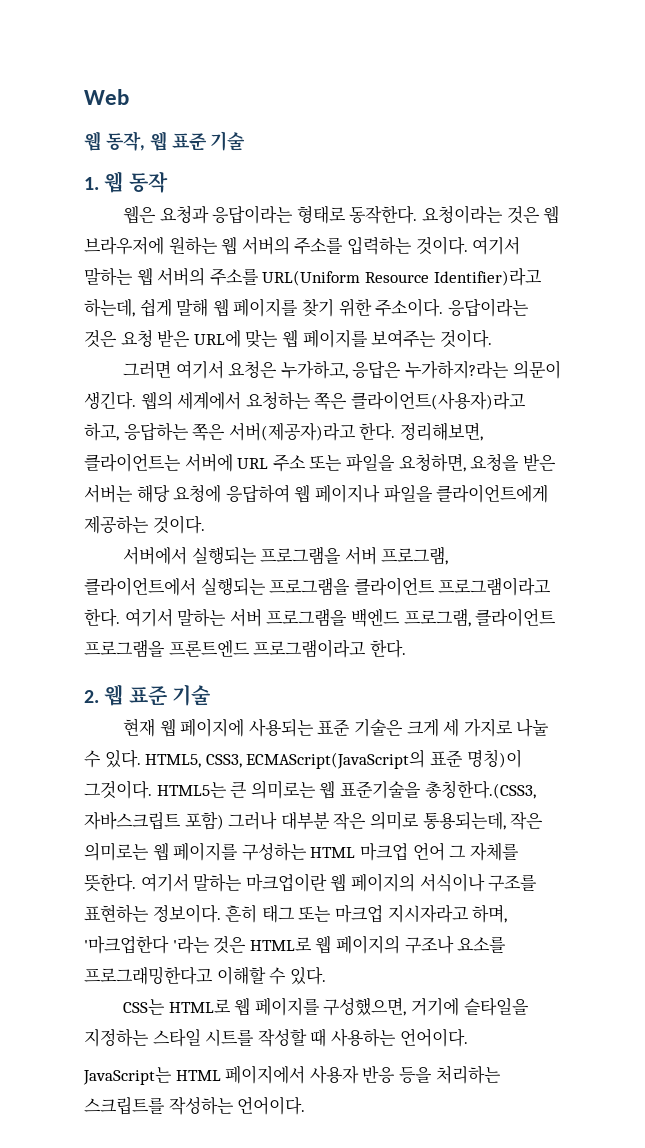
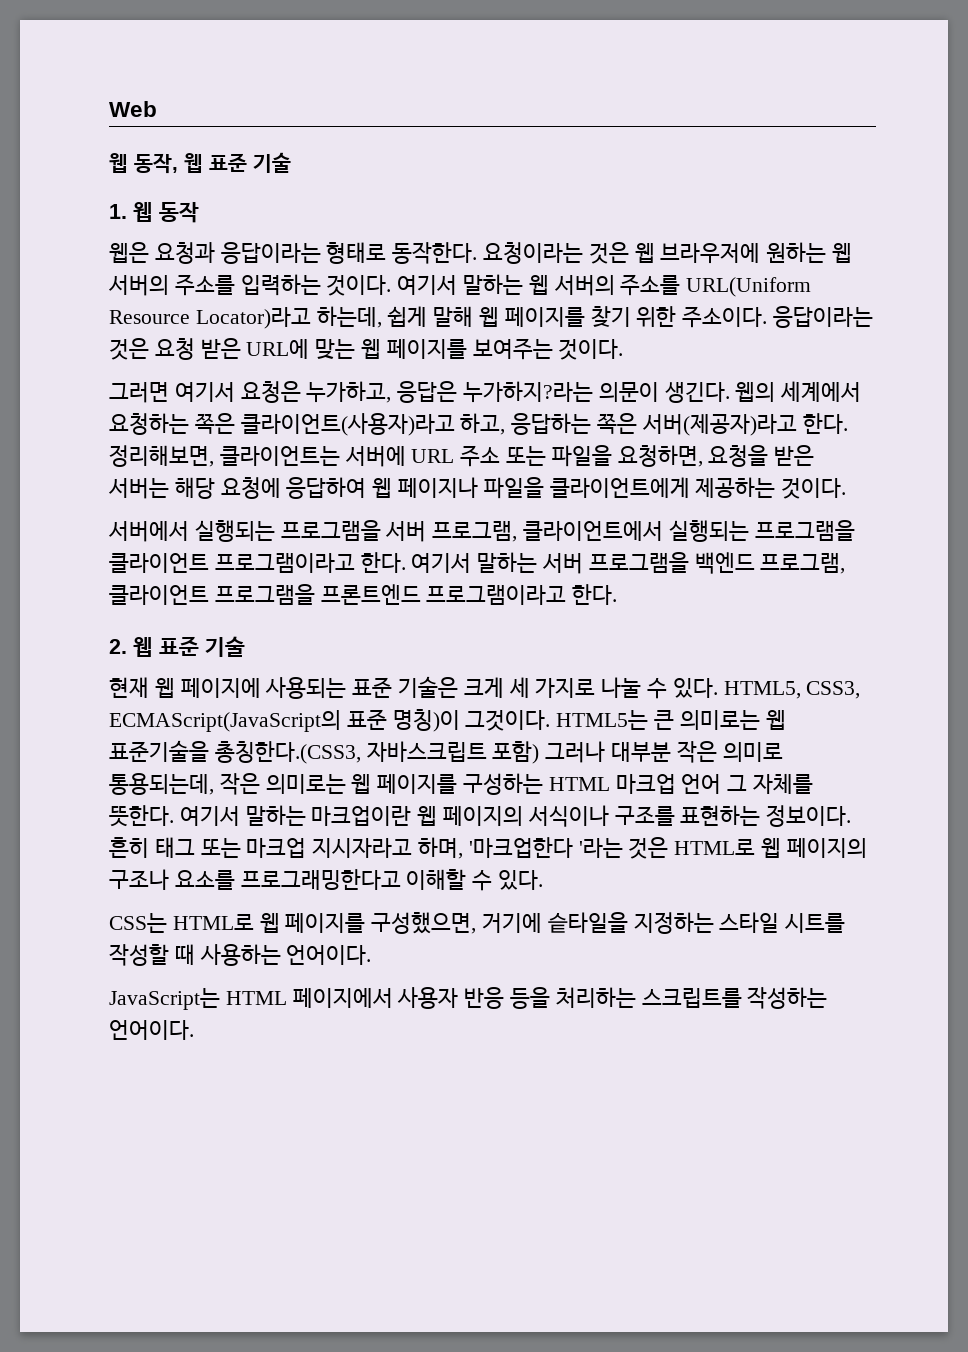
[433,268,542,286] Identifier)라고 -> [195,307,311,329] Locator)라고

